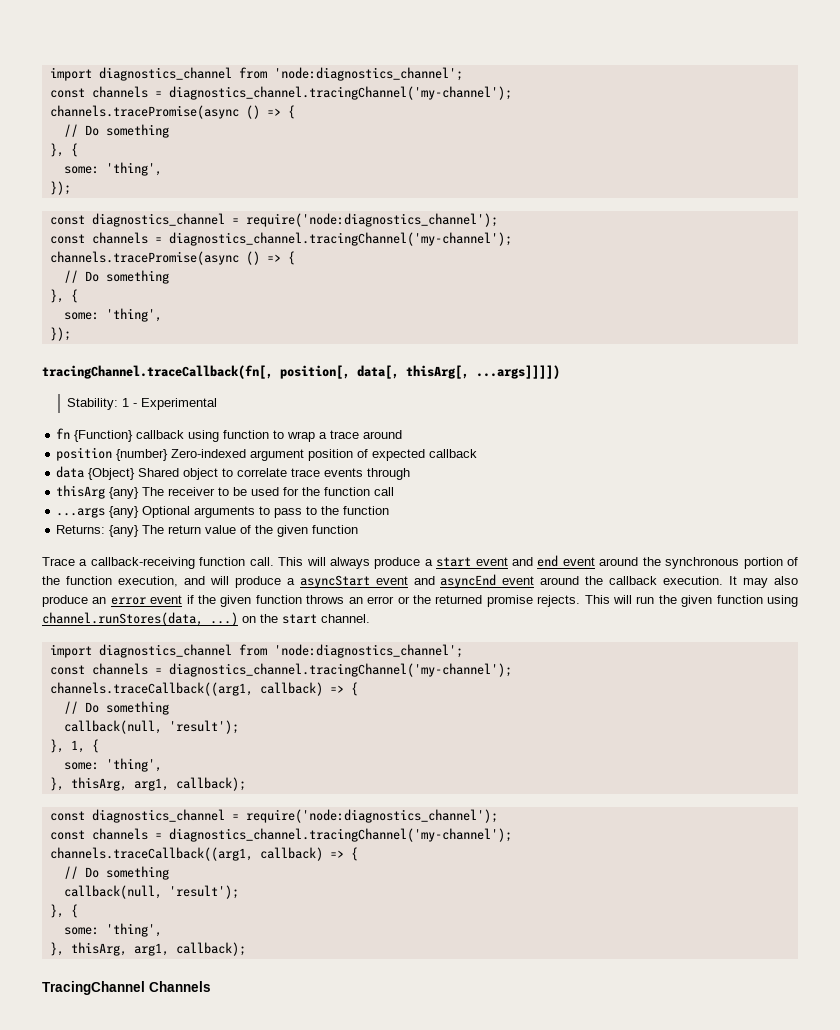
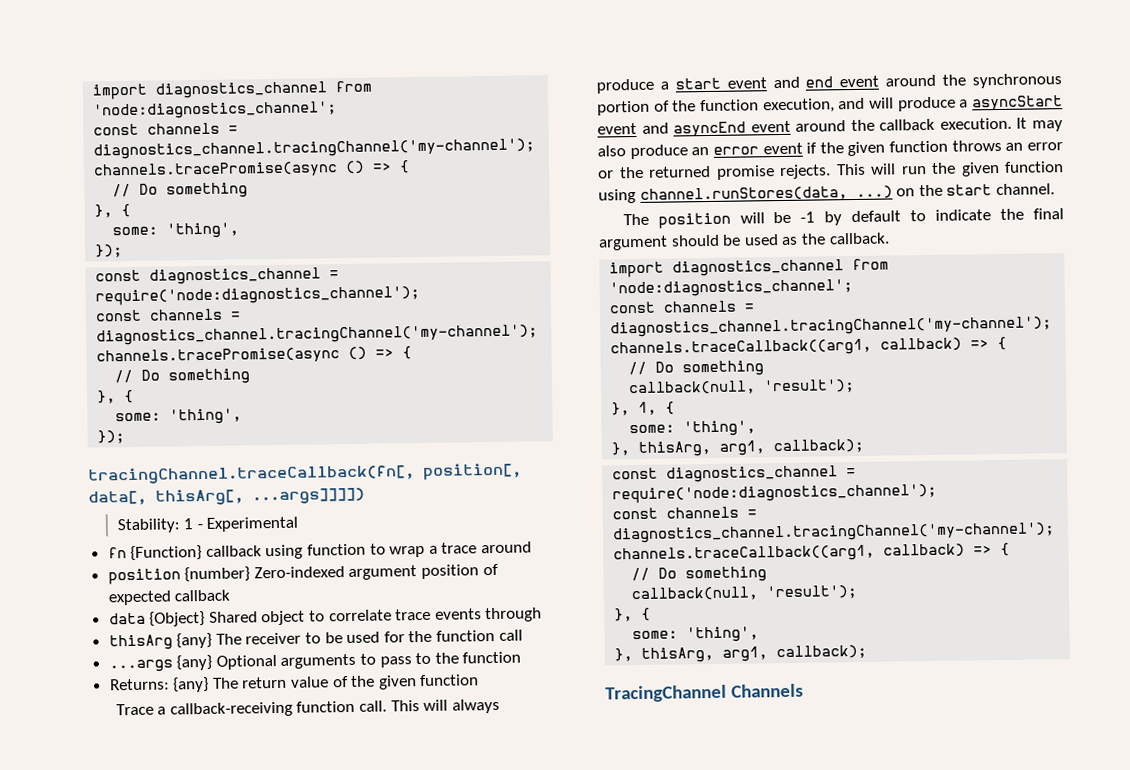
(370, 618) none -> [622,208,1064,229] [598,232,890,251] // The position will be -1 by default to indicate the final argument should be used as the callback.

